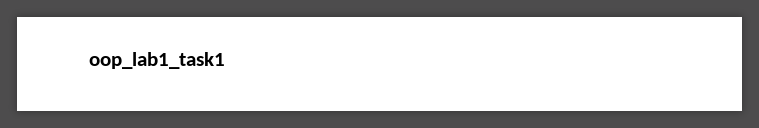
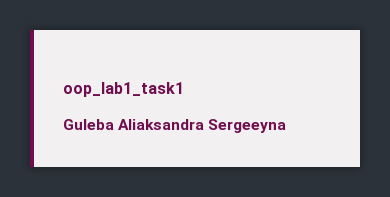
(225, 60) none -> [63,119,287,133] // Guleba Aliaksandra Sergeeyna

